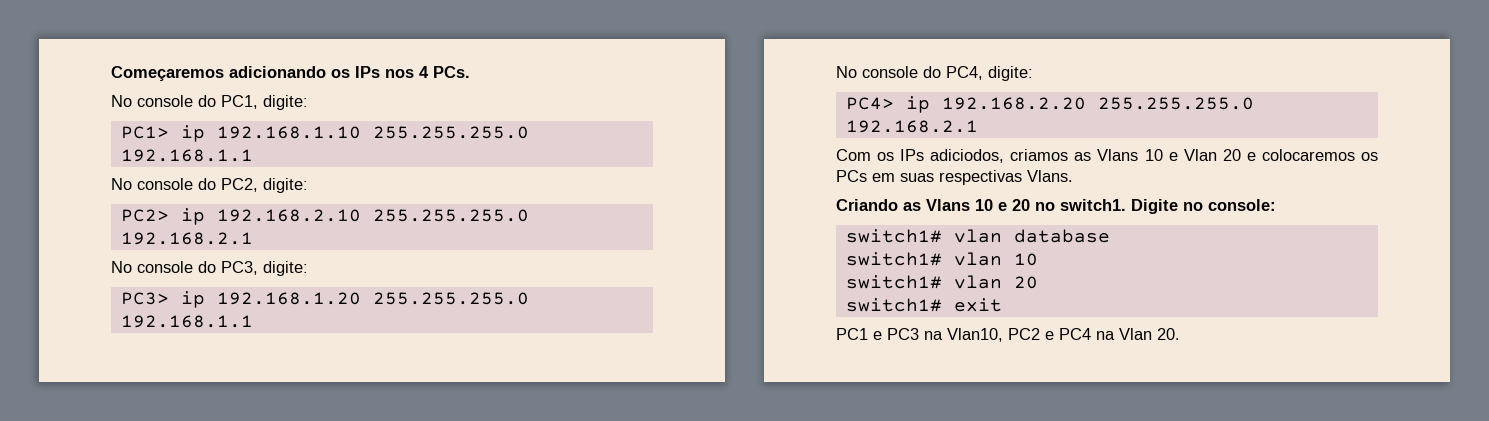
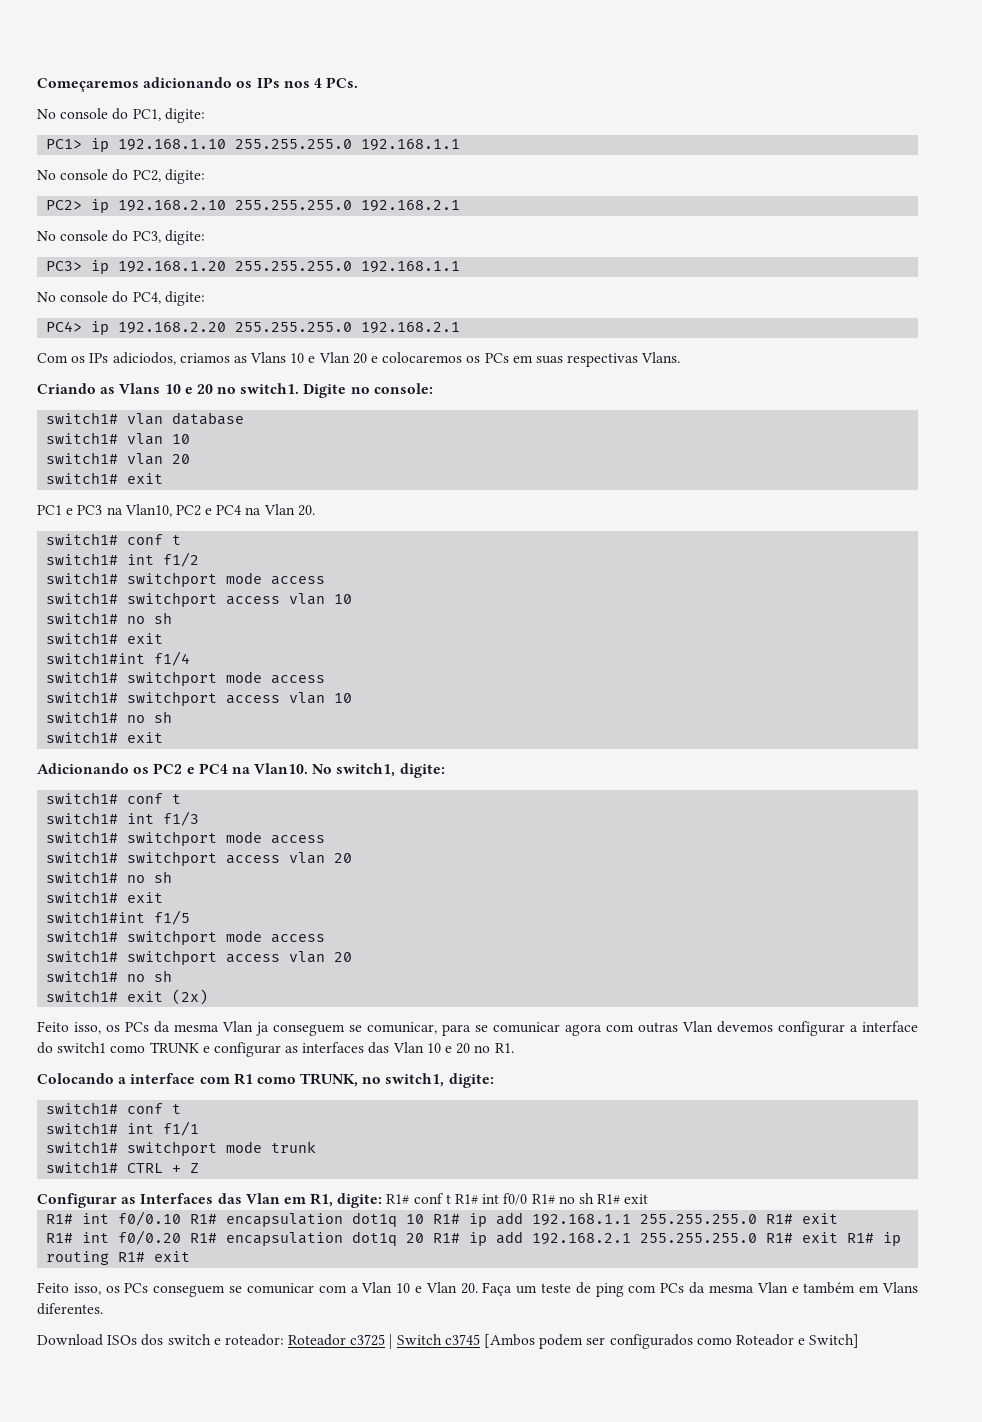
(1180, 334) none -> [46,533,182,545] [46,552,200,567] [46,572,326,587] [46,592,353,607] [46,612,173,624] [46,632,164,644] [46,651,191,666] [46,671,326,686] [46,691,353,706] [46,711,173,723] [46,731,164,743] [37,763,445,778] [46,792,182,804] [46,811,200,826] [46,831,326,846] [46,851,353,866] [46,871,173,883] [46,891,164,903] [46,910,191,925] [46,930,326,945] [46,950,353,965] [46,970,173,982] [46,989,209,1005] [37,1021,918,1036] [37,1042,514,1057] [37,1073,494,1088] [46,1102,182,1114] [46,1121,200,1136] [46,1141,317,1156] [46,1161,200,1173] [37,1193,649,1208] [46,1211,839,1227] [46,1230,902,1246] [46,1251,191,1265] [37,1282,918,1297] [37,1303,103,1315] [37,1334,860,1349] // switch1# conf t // switch1# int f1/2 // switch1# switchport mode access // switch1# switchport access vlan 10 // switch1# no sh // switch1# exit // switch1#int f1/4 // switch1# switchport mode access // switch1# switchport access vlan 10 // switch1# no sh // switch1# exit // Adicionando os PC2 e PC4 na Vlan10. No switch1, digite: // switch1# conf t // switch1# int f1/3 // switch1# switchport mode access // switch1# switchport access vlan 20 // switch1# no sh // switch1# exit // switch1#int f1/5 // switch1# switchport mode access // switch1# switchport access vlan 20 // switch1# no sh // switch1# exit (2x) // Feito isso, os PCs da mesma Vlan ja conseguem se comunicar, para se comunicar agora com outras Vlan devemos configurar a interface do switch1 como TRUNK e configurar as interfaces das Vlan 10 e 20 no R1. // Colocando a interface com R1 como TRUNK, no switch1, digite: // switch1# conf t // switch1# int f1/1 // switch1# switchport mode trunk // switch1# CTRL + Z // Configurar as Interfaces das Vlan em R1, digite: R1# conf t R1# int f0/0 R1# no sh R1# exit // R1# int f0/0.10 R1# encapsulation dot1q 10 R1# ip add 192.168.1.1 255.255.255.0 R1# exit // R1# int f0/0.20 R1# encapsulation dot1q 20 R1# ip add 192.168.2.1 255.255.255.0 R1# exit R1# ip routing R1# exit // Feito isso, os PCs conseguem se comunicar com a Vlan 10 e Vlan 20. Faça um teste de ping com PCs da mesma Vlan e também em Vlans diferentes. // Download ISOs dos switch e roteador: Roteador c3725 | Switch c3745 [Ambos podem ser configurados como Roteador e Switch]

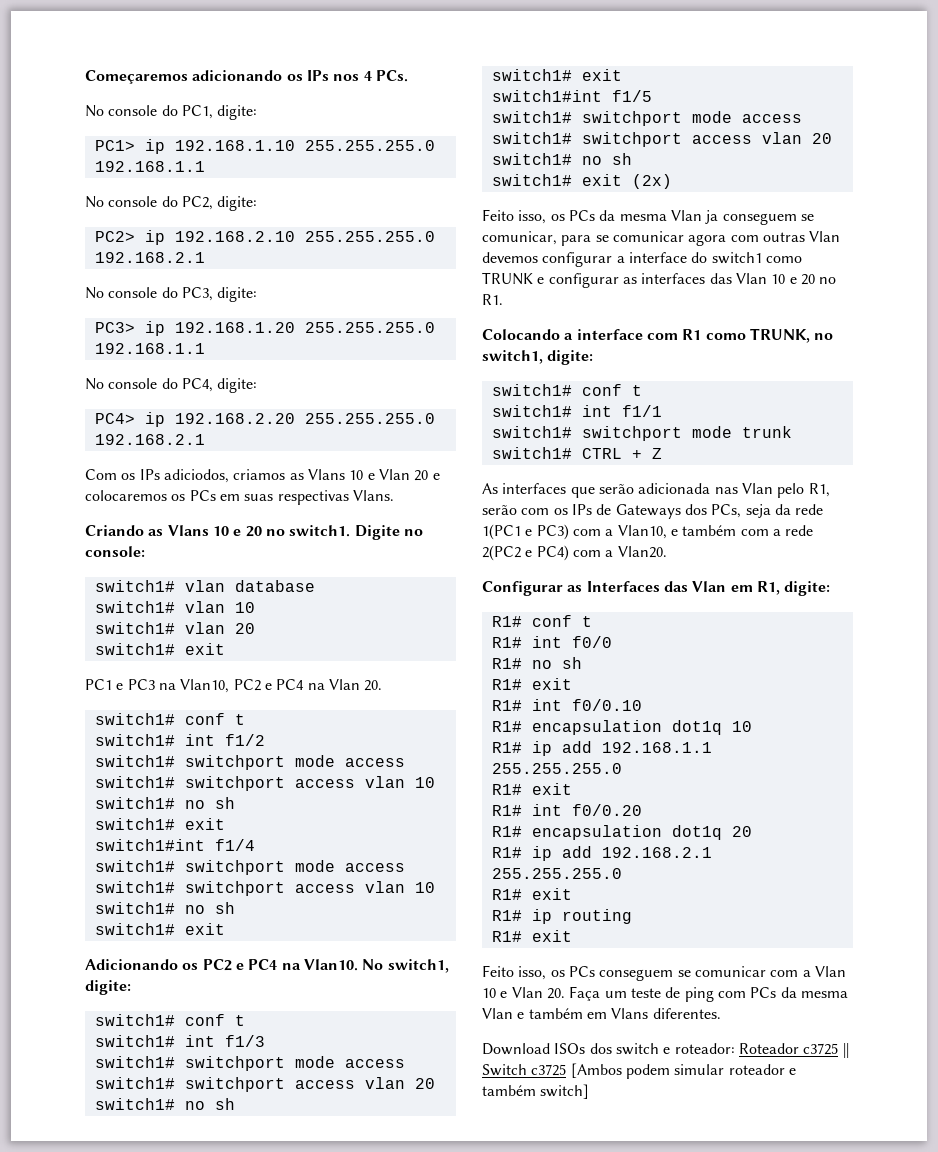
(200, 1168) none -> [482,483,830,498] [482,504,824,519] [482,524,814,540] [482,545,667,561] // As interfaces que serão adicionada nas Vlan pelo R1, serão com os IPs de Gateways dos PCs, seja da rede 1(PC1 e PC3) com a Vlan10, e também com a rede 2(PC2 e PC4) com a Vlan20.
(383, 1200) none -> (831, 588) //
(451, 1199) none -> (592, 621) //
(528, 1199) none -> (612, 642) //
(594, 1198) none -> (582, 663) //
(182, 1218) none -> (642, 705) //
(425, 1219) none -> (752, 726) //
(758, 1219) none -> (622, 768) //
(182, 1237) none -> (642, 810) //
(425, 1238) none -> (752, 831) //
[766,1232,839,1243] R1# exit -> [491,888,572,900] // R1# exit //
(110, 1258) none -> (632, 916) //
[389,1334,860,1349] | Switch c3745 [Ambos podem ser configurados como Roteador e Switch] -> [842,1043,849,1058] [482,1063,796,1079] [482,1084,590,1099] || Switch c3725 [Ambos podem simular roteador e também switch]

